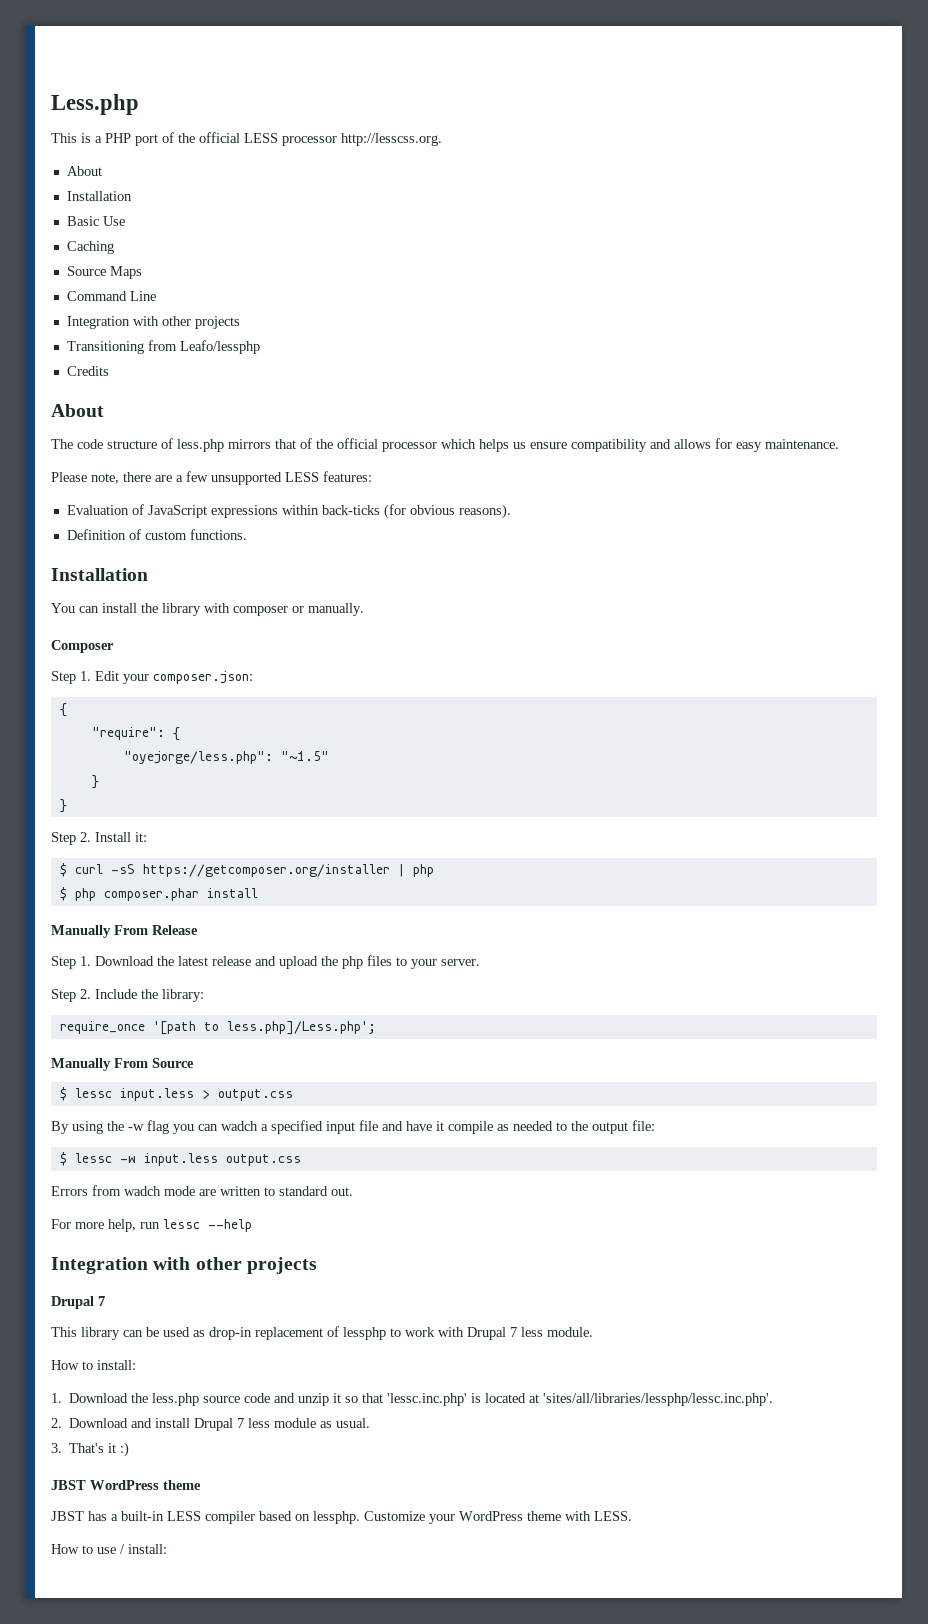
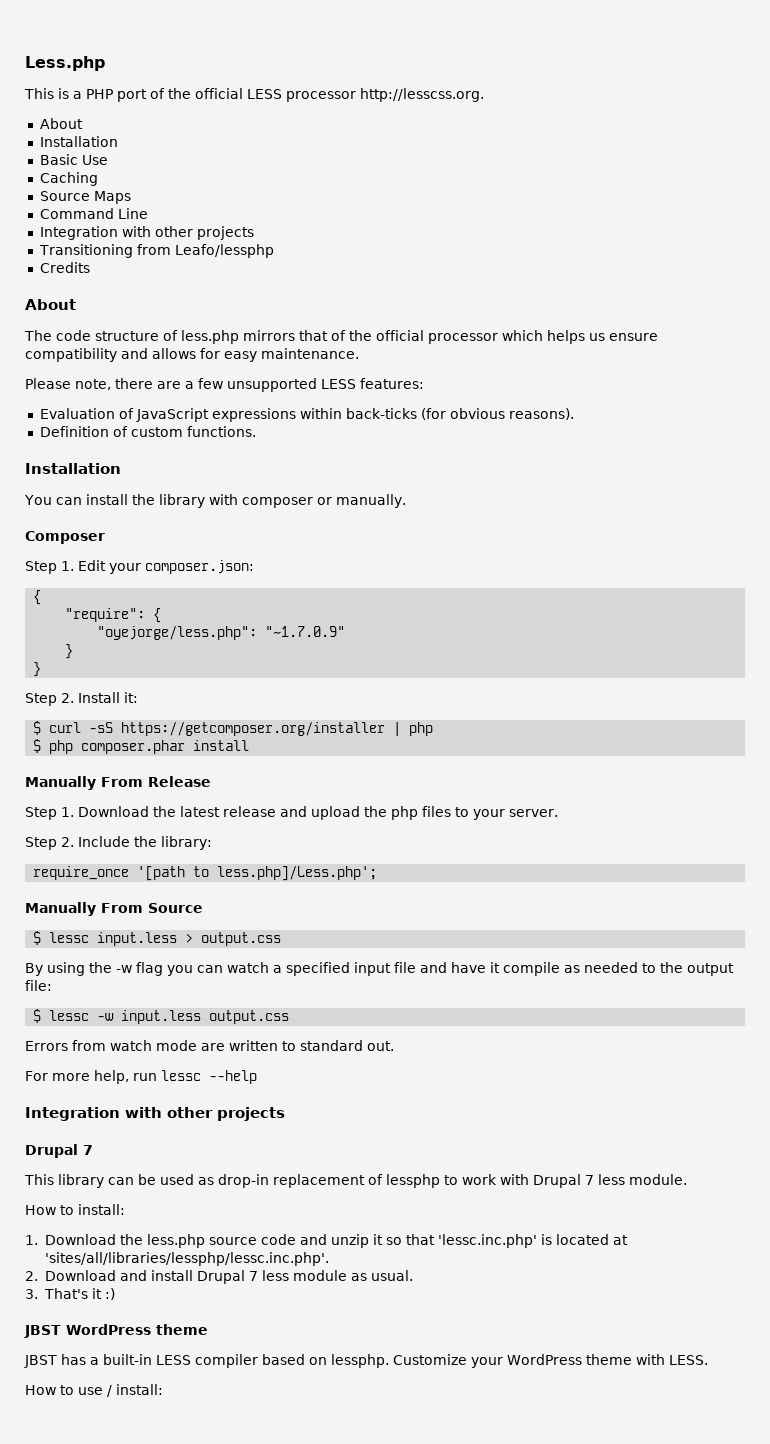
[280,751,329,761] "~1.5" -> [265,626,346,637] "~1.7.0.9"
[221,1121,258,1131] wadch -> [227,962,269,973] watch
[124,1186,161,1196] wadch -> [110,1040,152,1051] watch

